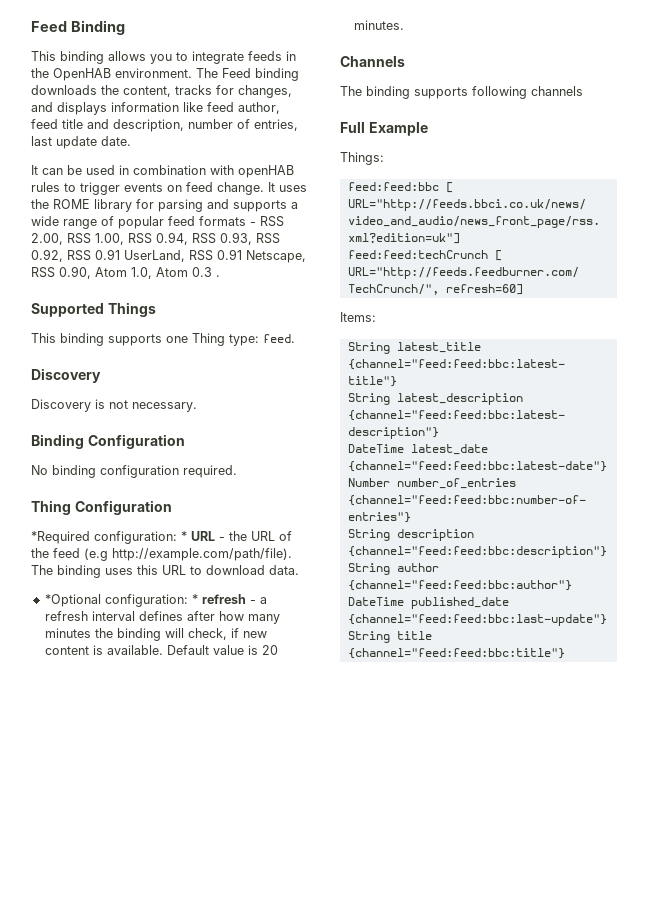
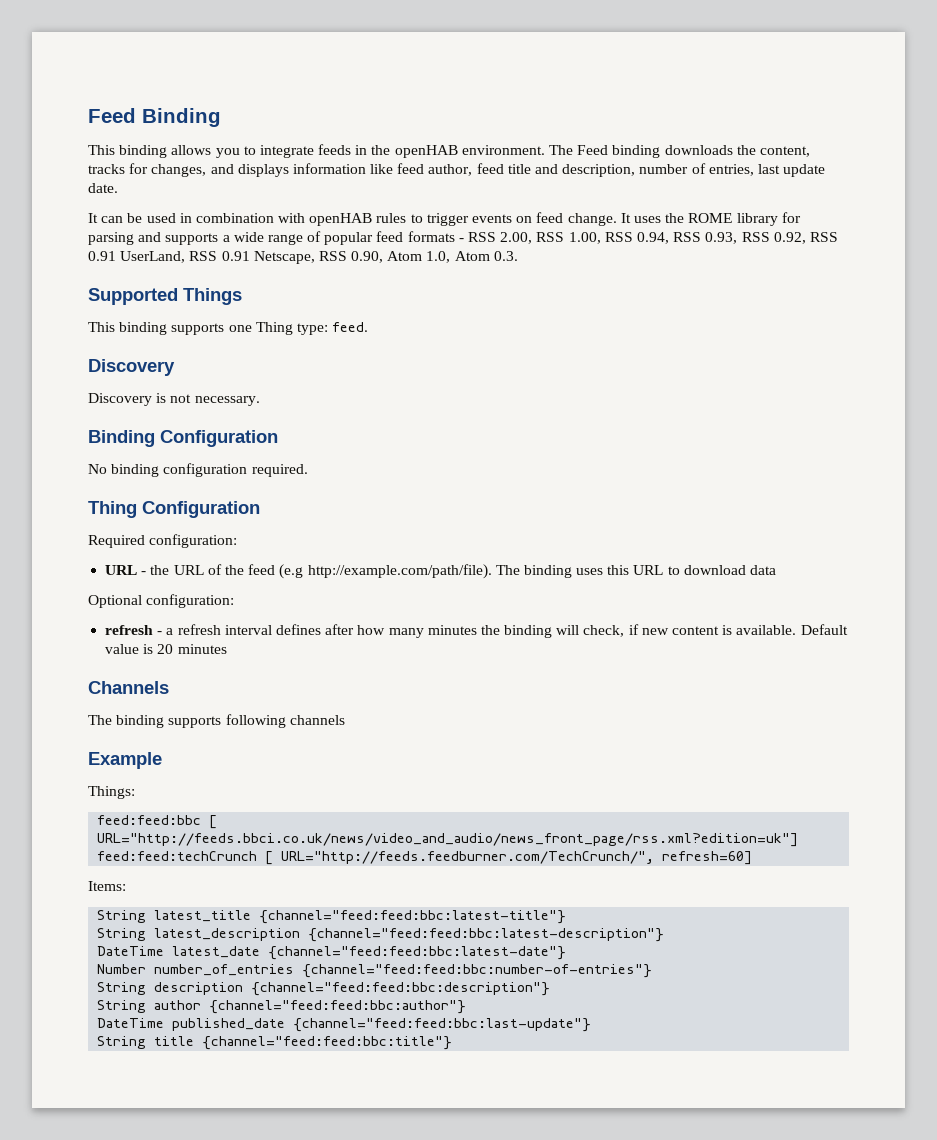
[53,68,111,81] OpenHAB -> [394,145,458,158] openHAB
[192,267,220,277] 0.3 . -> [493,251,518,261] 0.3.
[31,531,187,544] *Required configuration: * -> [88,534,238,548] Required configuration: //
[269,565,299,575] [44,594,198,607] data. // *Optional configuration: * -> [750,565,777,575] [88,594,235,608] data // Optional configuration: //
[353,20,404,30] minutes. -> [177,644,227,654] minutes
[340,122,365,133] Full -> (345, 720) none

